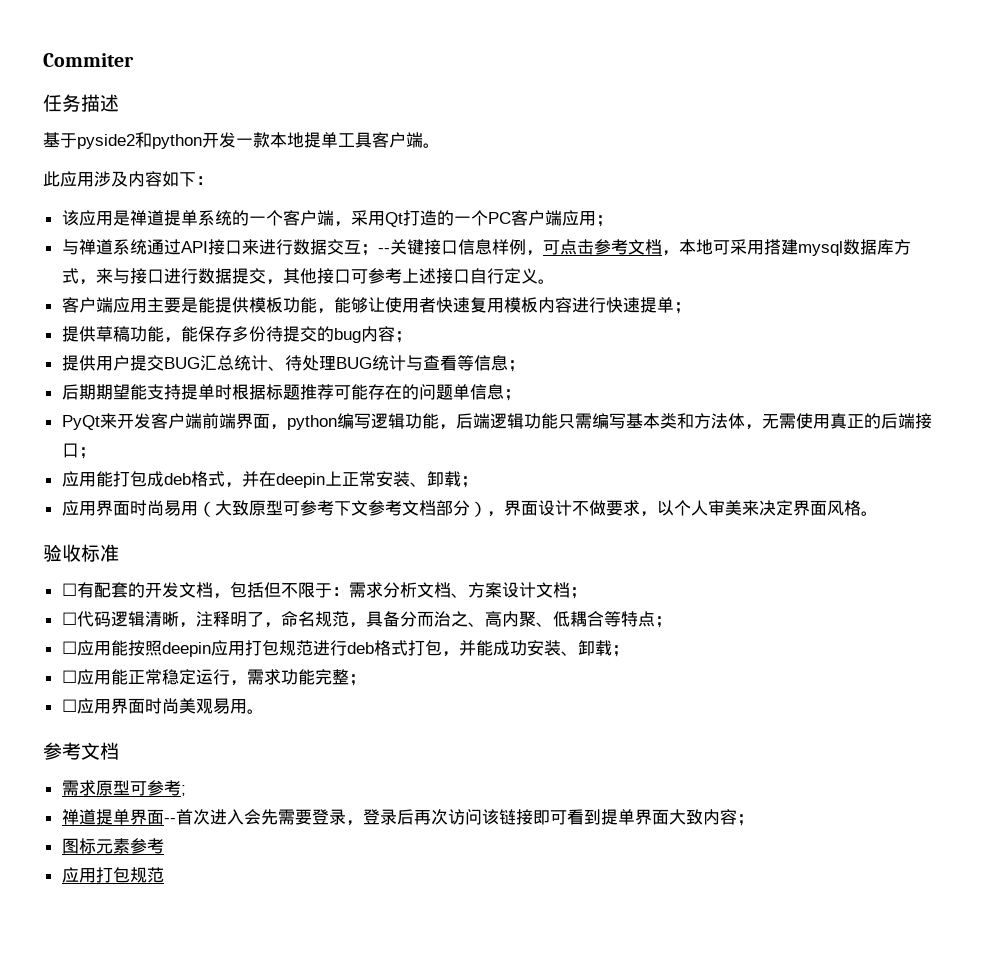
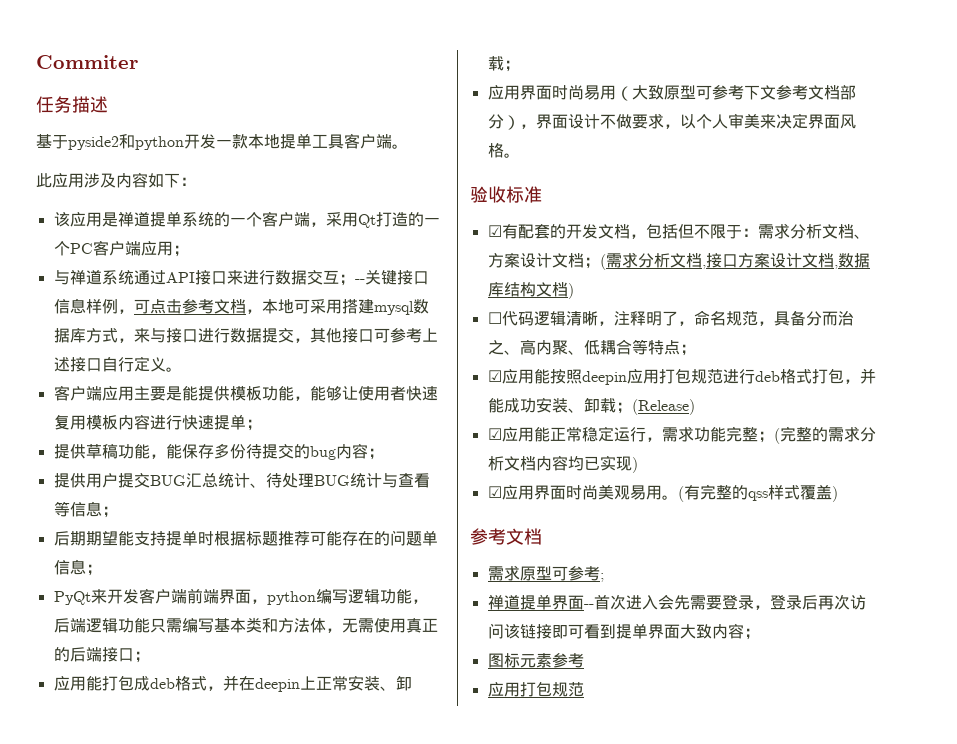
[61,583,77,596] ☐ -> [487,225,502,237] ☑
(587, 593) none -> [599,252,870,270] [487,282,574,299] (需求分析文档,接口方案设计文档,数据库结构文档)
[61,641,77,654] ☐ -> [487,370,502,382] ☑
[61,670,77,683] // ☐ -> [631,399,695,415] [487,428,502,440] (Release) // ☑
[61,699,77,712] // ☐ -> [773,426,876,444] [487,455,638,473] [487,486,502,498] (完整的需求分析文档内容均已实现) // ☑
(264, 711) none -> [677,484,838,502] (有完整的qss样式覆盖)

